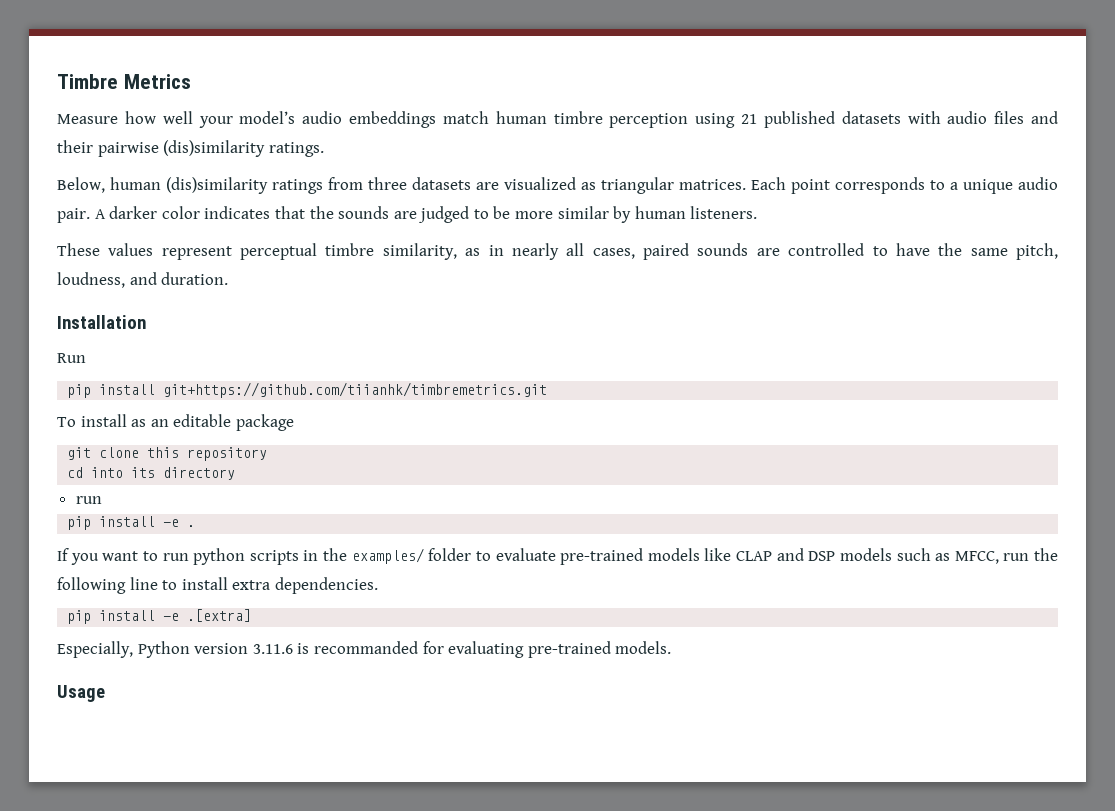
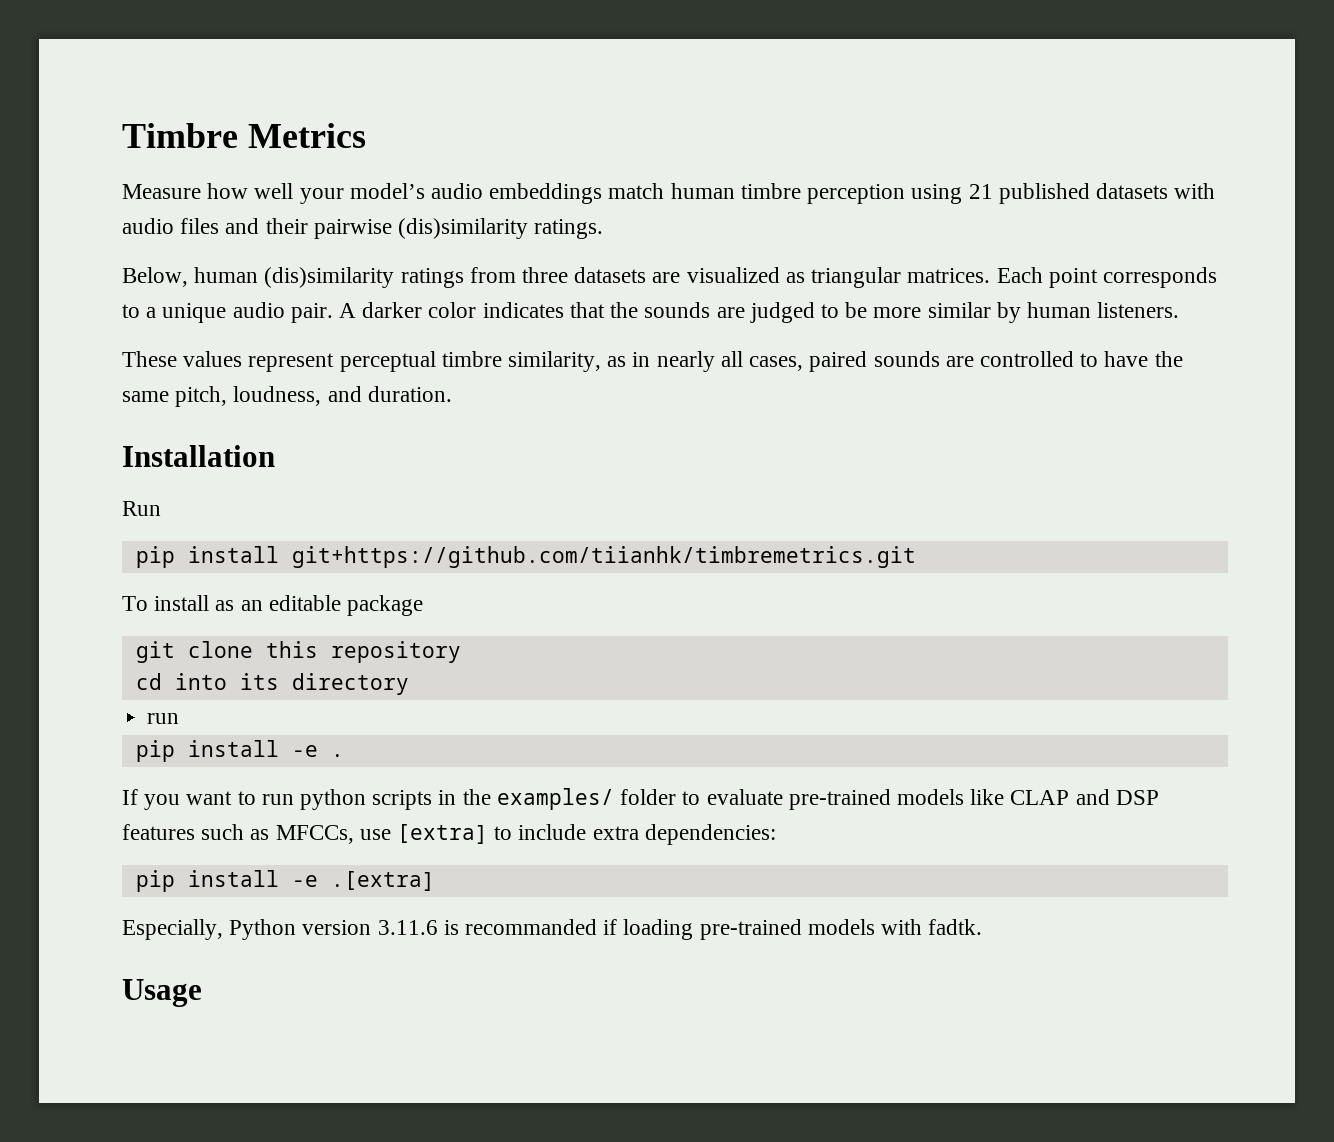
[839,548,892,561] models -> [122,824,195,840] features
[954,548,1058,564] [57,577,378,594] MFCC, run the following line to install extra dependencies. -> [275,824,776,845] MFCCs, use [extra] to include extra dependencies:
[422,641,672,658] for evaluating pre-trained models. -> [603,919,983,940] if loading pre-trained models with fadtk.

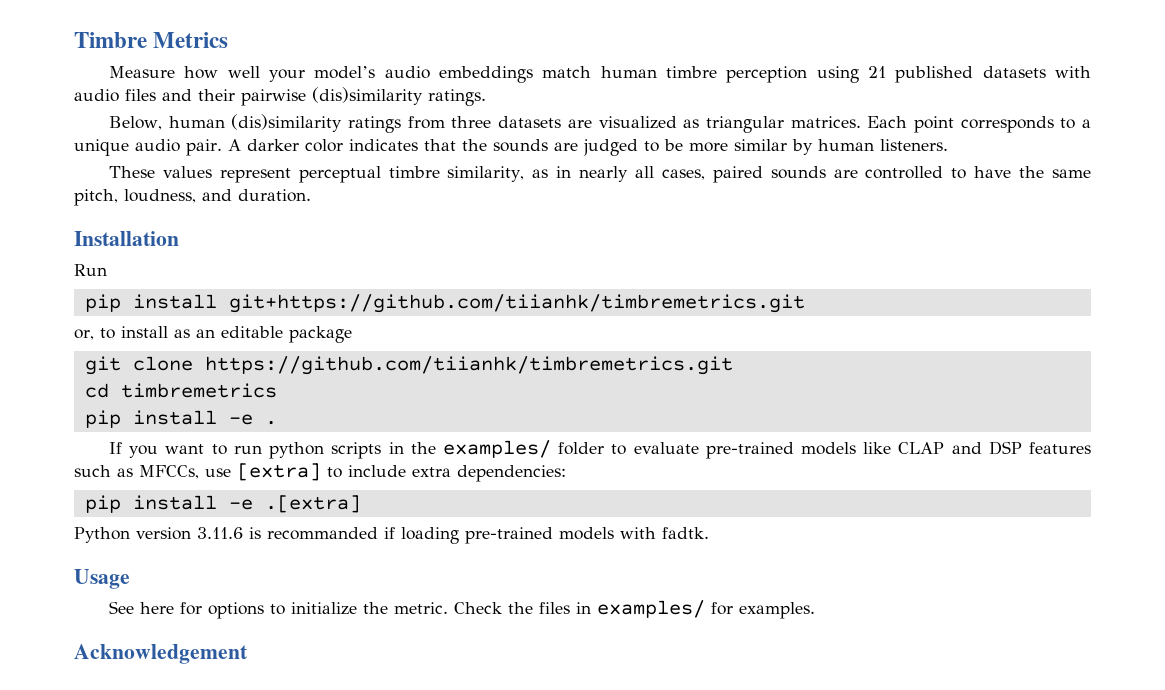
[122,596,148,611] To -> [74,328,115,340] or, to
[265,641,461,663] this repository -> [204,356,733,375] https://github.com/tiianhk/timbremetrics.git
[174,673,409,695] [147,713,180,724] into its directory // run -> [120,383,277,398] timbremetrics
[122,919,223,940] Especially, -> (361, 504) none
(202, 993) none -> [109,600,816,619] [74,644,248,664] // See here for options to initialize the metric. Check the files in examples/ for examples. // Acknowledgement

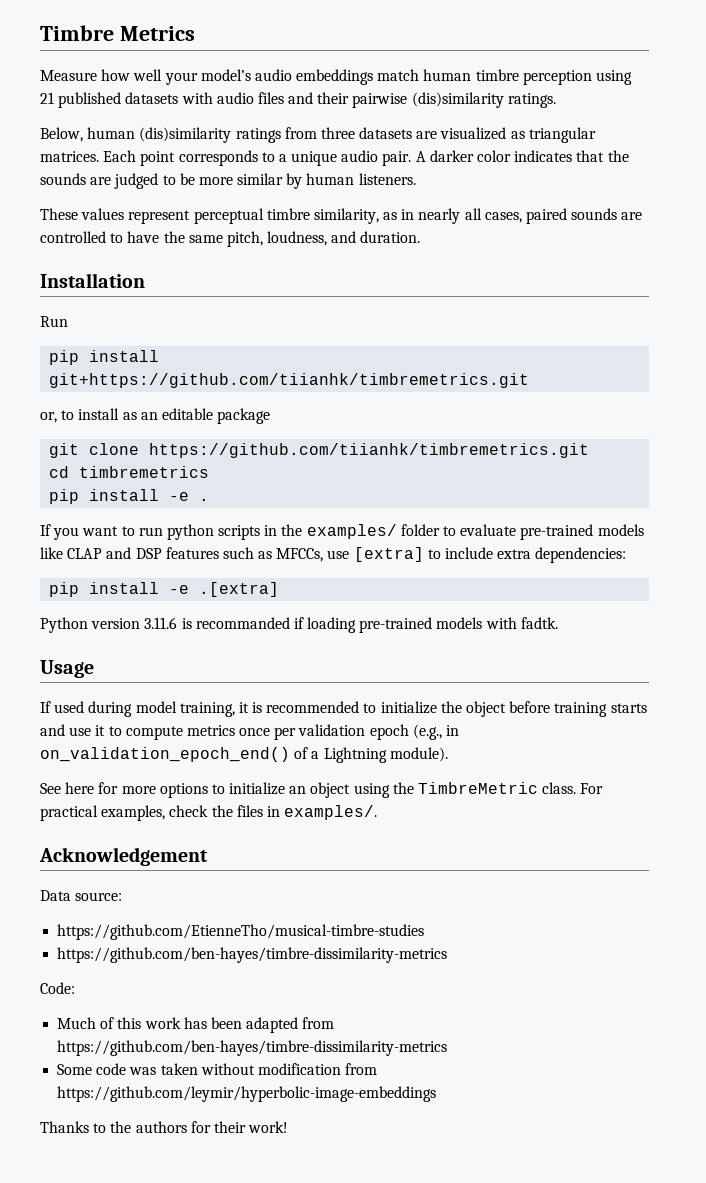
(130, 579) none -> [40,701,647,717] [40,724,460,740] [40,747,448,763] // If used during model training, it is recommended to initialize the object before training starts and use it to compute metrics once per validation epoch (e.g., in on_validation_epoch_end() of a Lightning module).
(203, 608) none -> [121,786,156,794] more
[363,600,816,619] [74,644,248,664] the metric. Check the files in examples/ for examples. // Acknowledgement -> [289,782,604,798] [40,805,378,821] [39,847,208,866] [40,890,123,901] [57,924,425,940] [57,947,448,963] [40,982,75,994] [57,1017,335,1033] [57,1040,448,1056] [57,1063,378,1075] [57,1086,437,1102] [40,1121,289,1133] an object using the TimbreMetric class. For practical examples, check the files in examples/. // Acknowledgement // Data source: // https://github.com/EtienneTho/musical-timbre-studies // https://github.com/ben-hayes/timbre-dissimilarity-metrics // Code: // Much of this work has been adapted from https://github.com/ben-hayes/timbre-dissimilarity-metrics // Some code was taken without modification from https://github.com/leymir/hyperbolic-image-embeddings // Thanks to the authors for their work!

